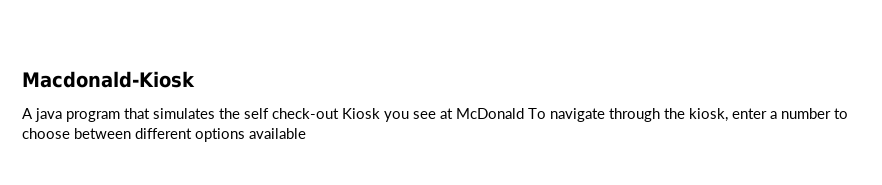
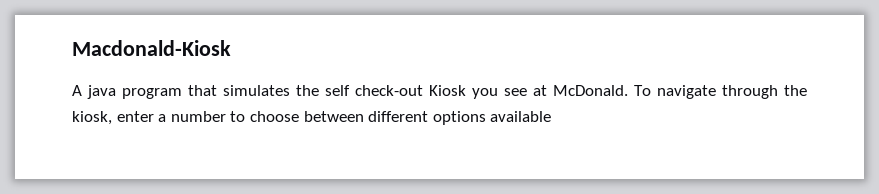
[456,108,524,119] McDonald -> [553,85,628,96] McDonald.

